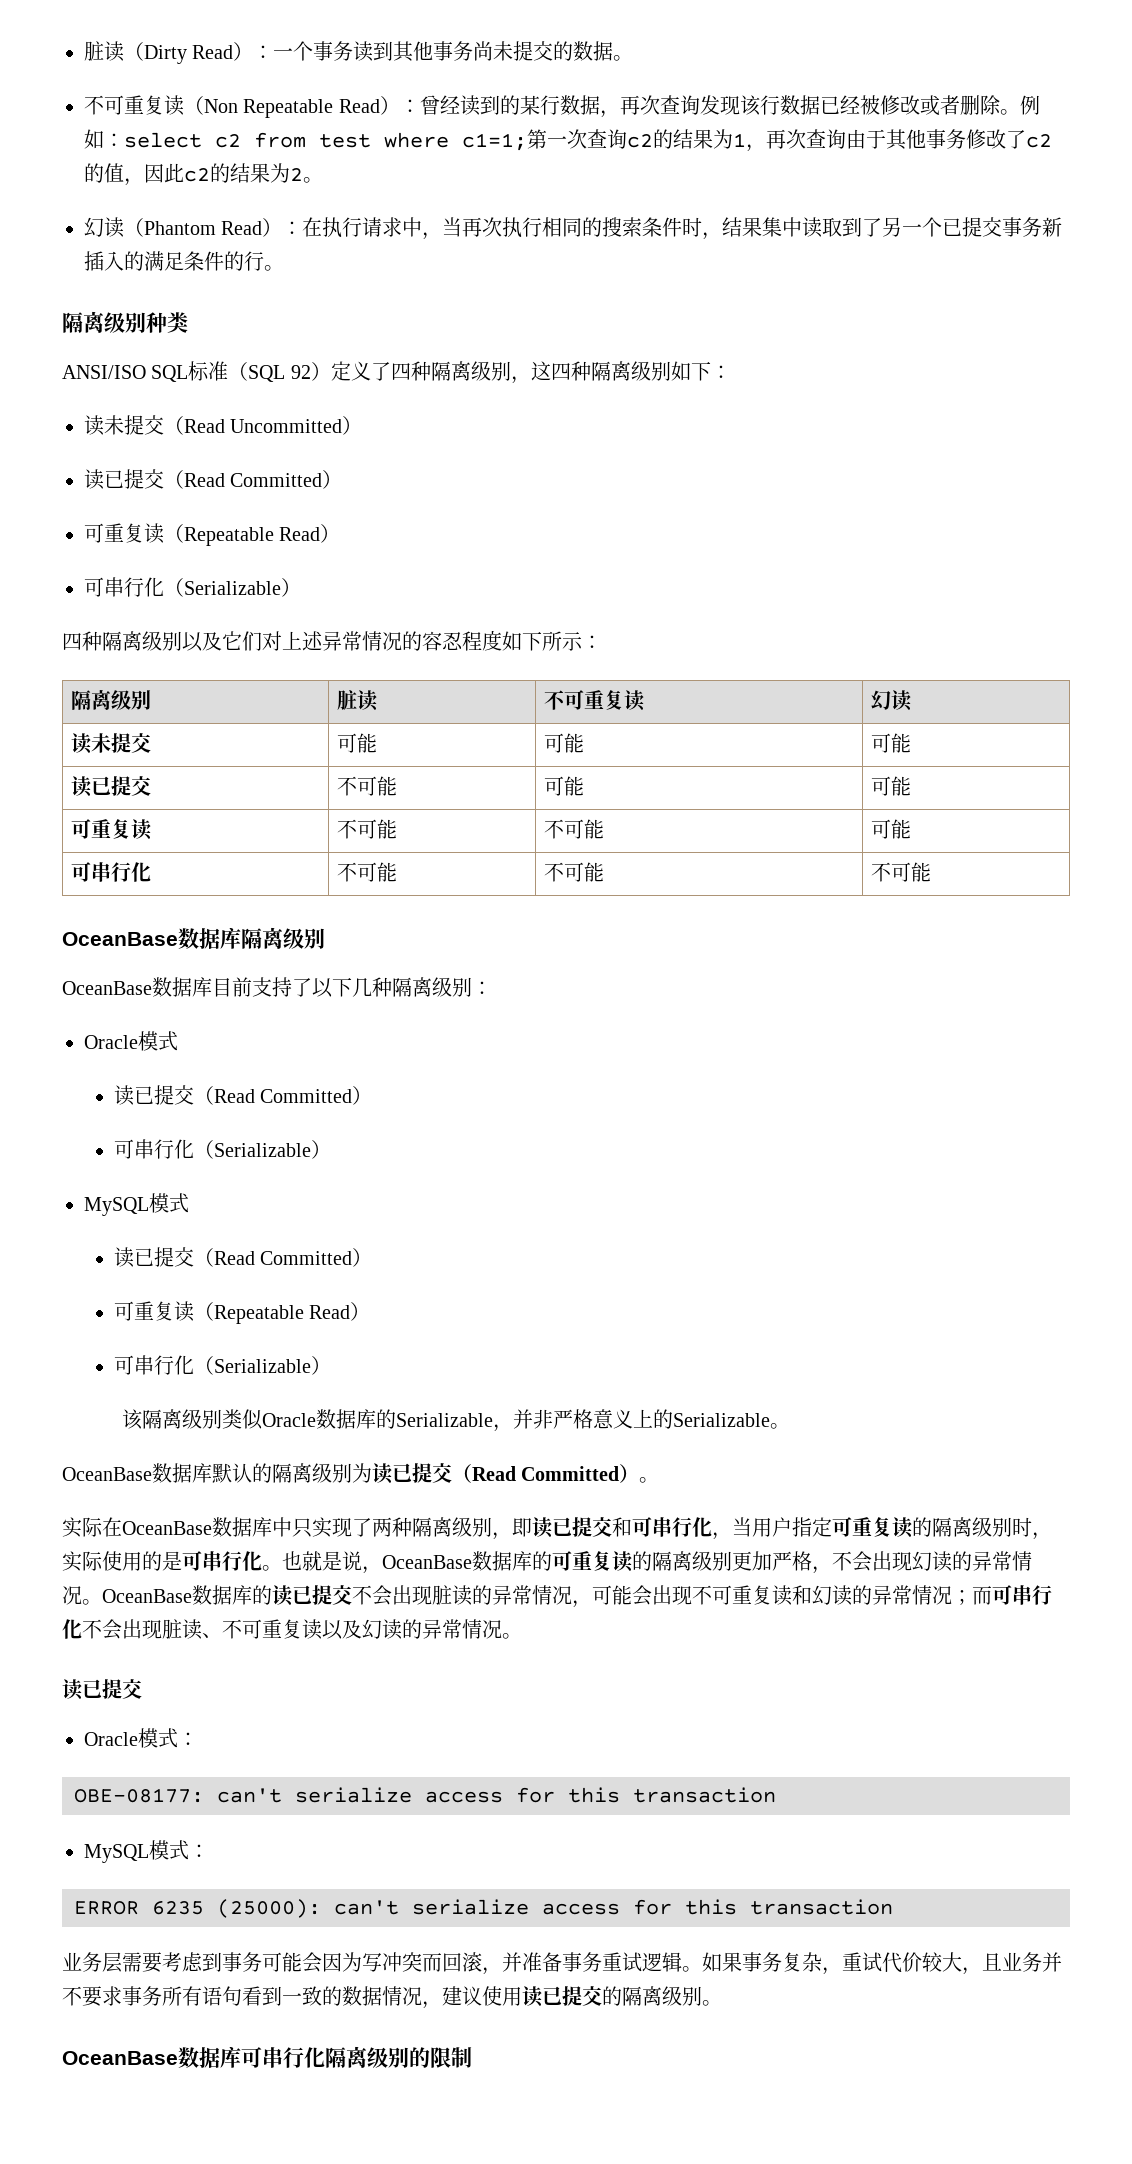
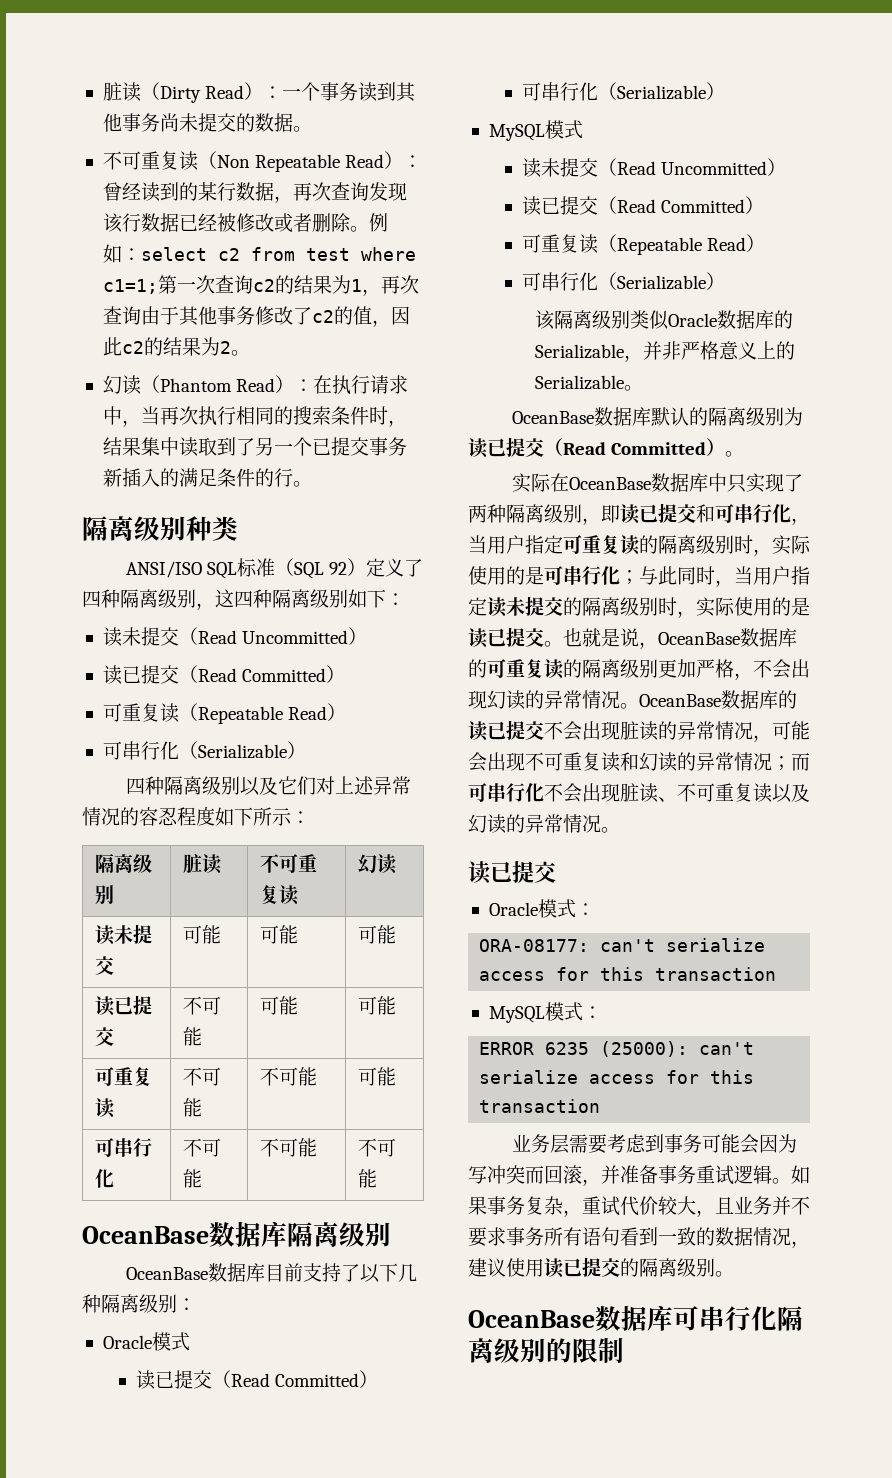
(189, 1203) none -> [522,158,787,178] // 读未提交（Read Uncommitted）
(262, 1561) none -> [620,566,810,587] [468,596,810,618] [468,627,544,648] ；与此同时，当用户指定读未提交的隔离级别时，实际使用的是读已提交
[74,1788,204,1803] OBE-08177: -> [479,939,590,952] ORA-08177:

